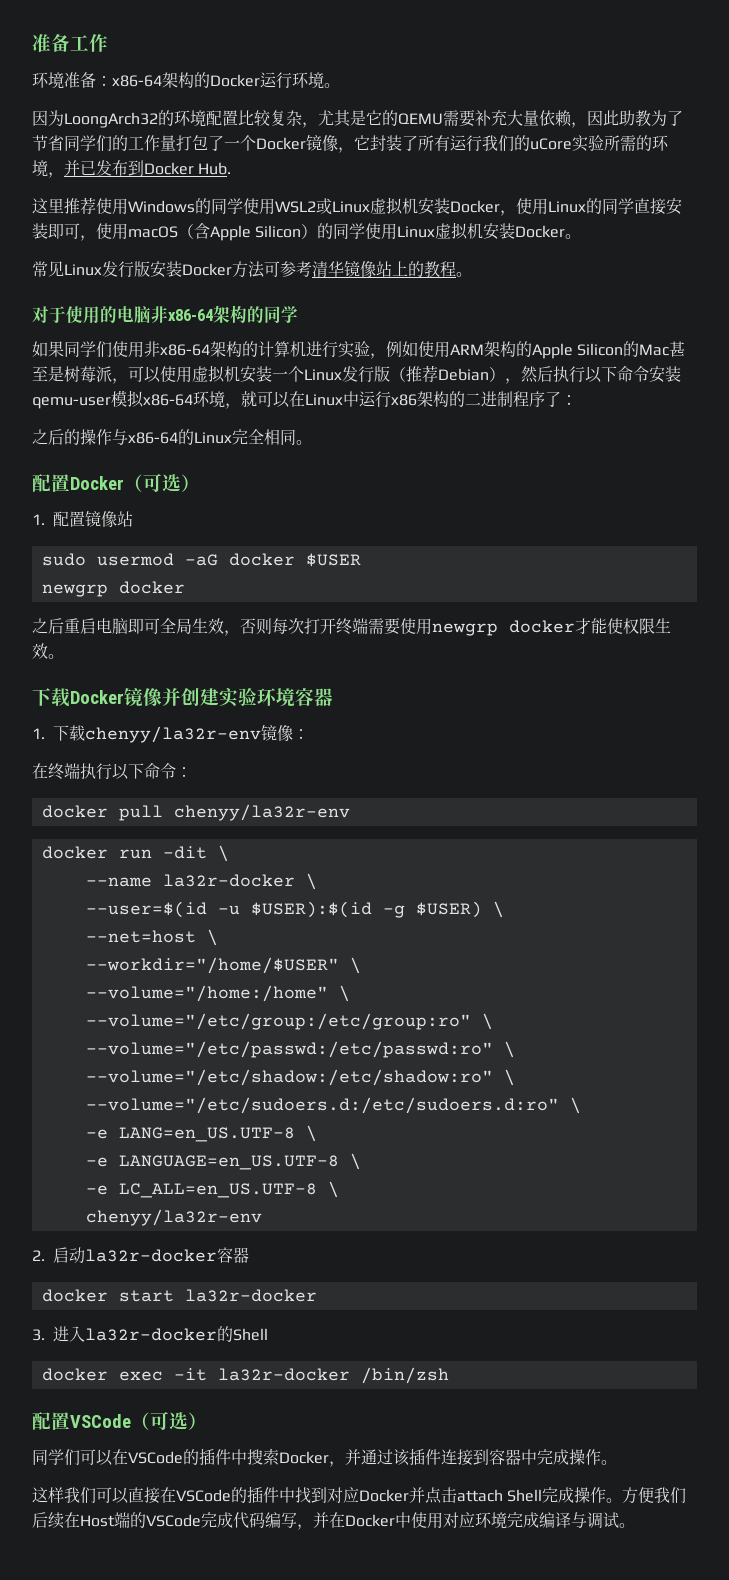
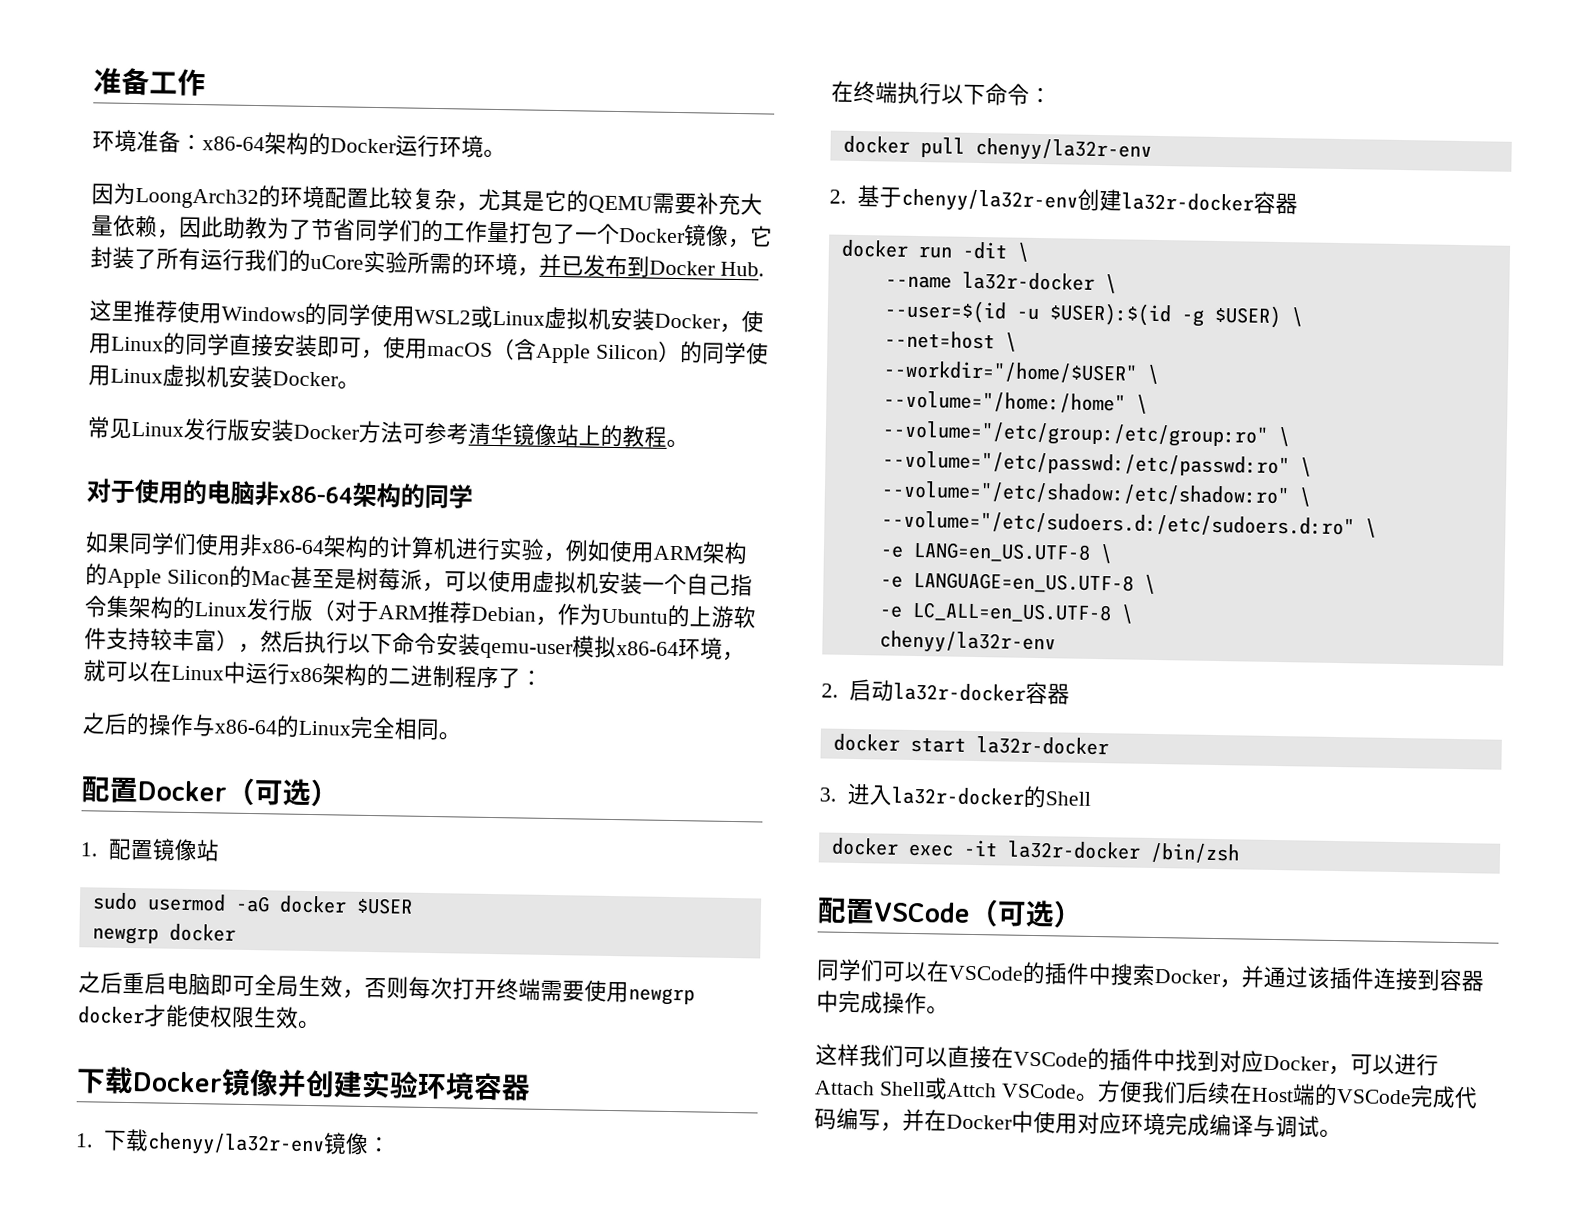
[304,365,489,383] Linux发行版（推荐Debian -> [685,573,753,597] [84,595,756,629] [84,627,217,652] 自己指令集架构的Linux发行版（对于ARM推荐Debian，作为Ubuntu的上游软件支持较丰富
(350, 812) none -> [829,184,1299,215] // 2.基于chenyy/la32r-env创建la32r-docker容器
[409,1487,607,1504] 并点击attach Shell完成操作 -> [1328,1053,1439,1076] [814,1077,1077,1100] ，可以进行Attach Shell或Attch VSCode

